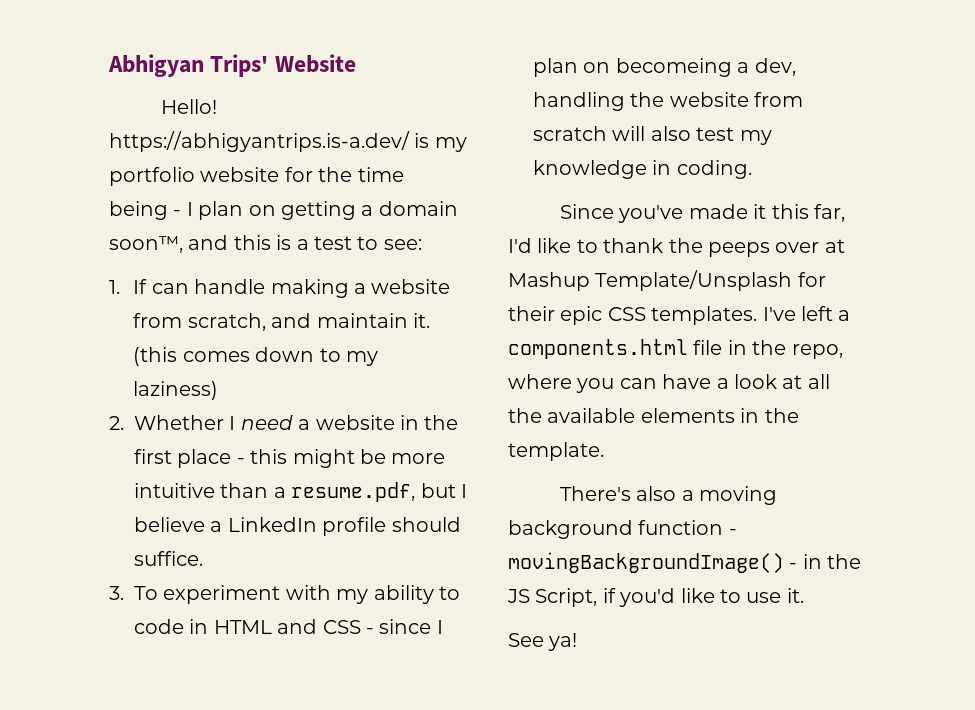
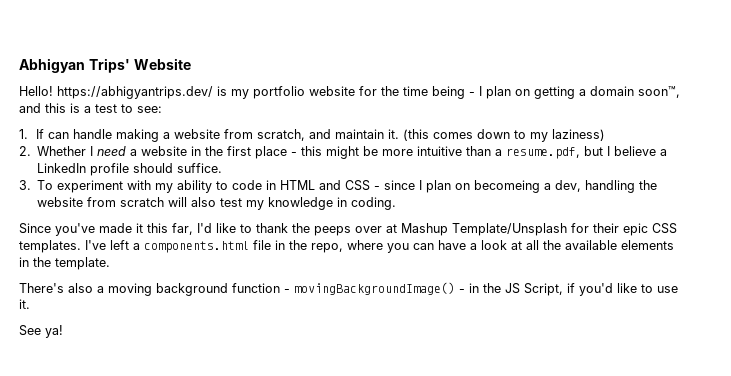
[109,131,410,152] https://abhigyantrips.is-a.dev/ -> [57,86,213,99] https://abhigyantrips.dev/

